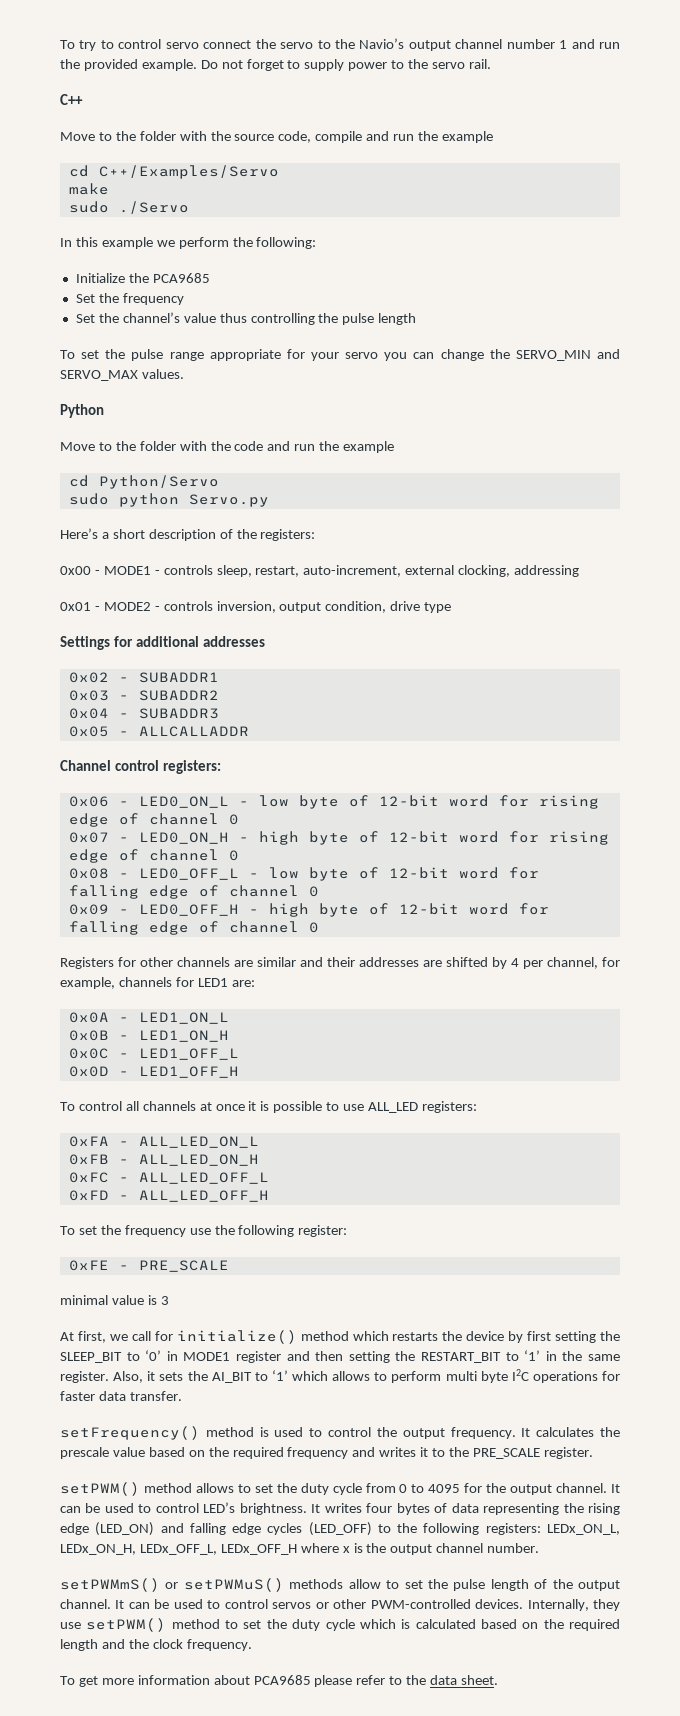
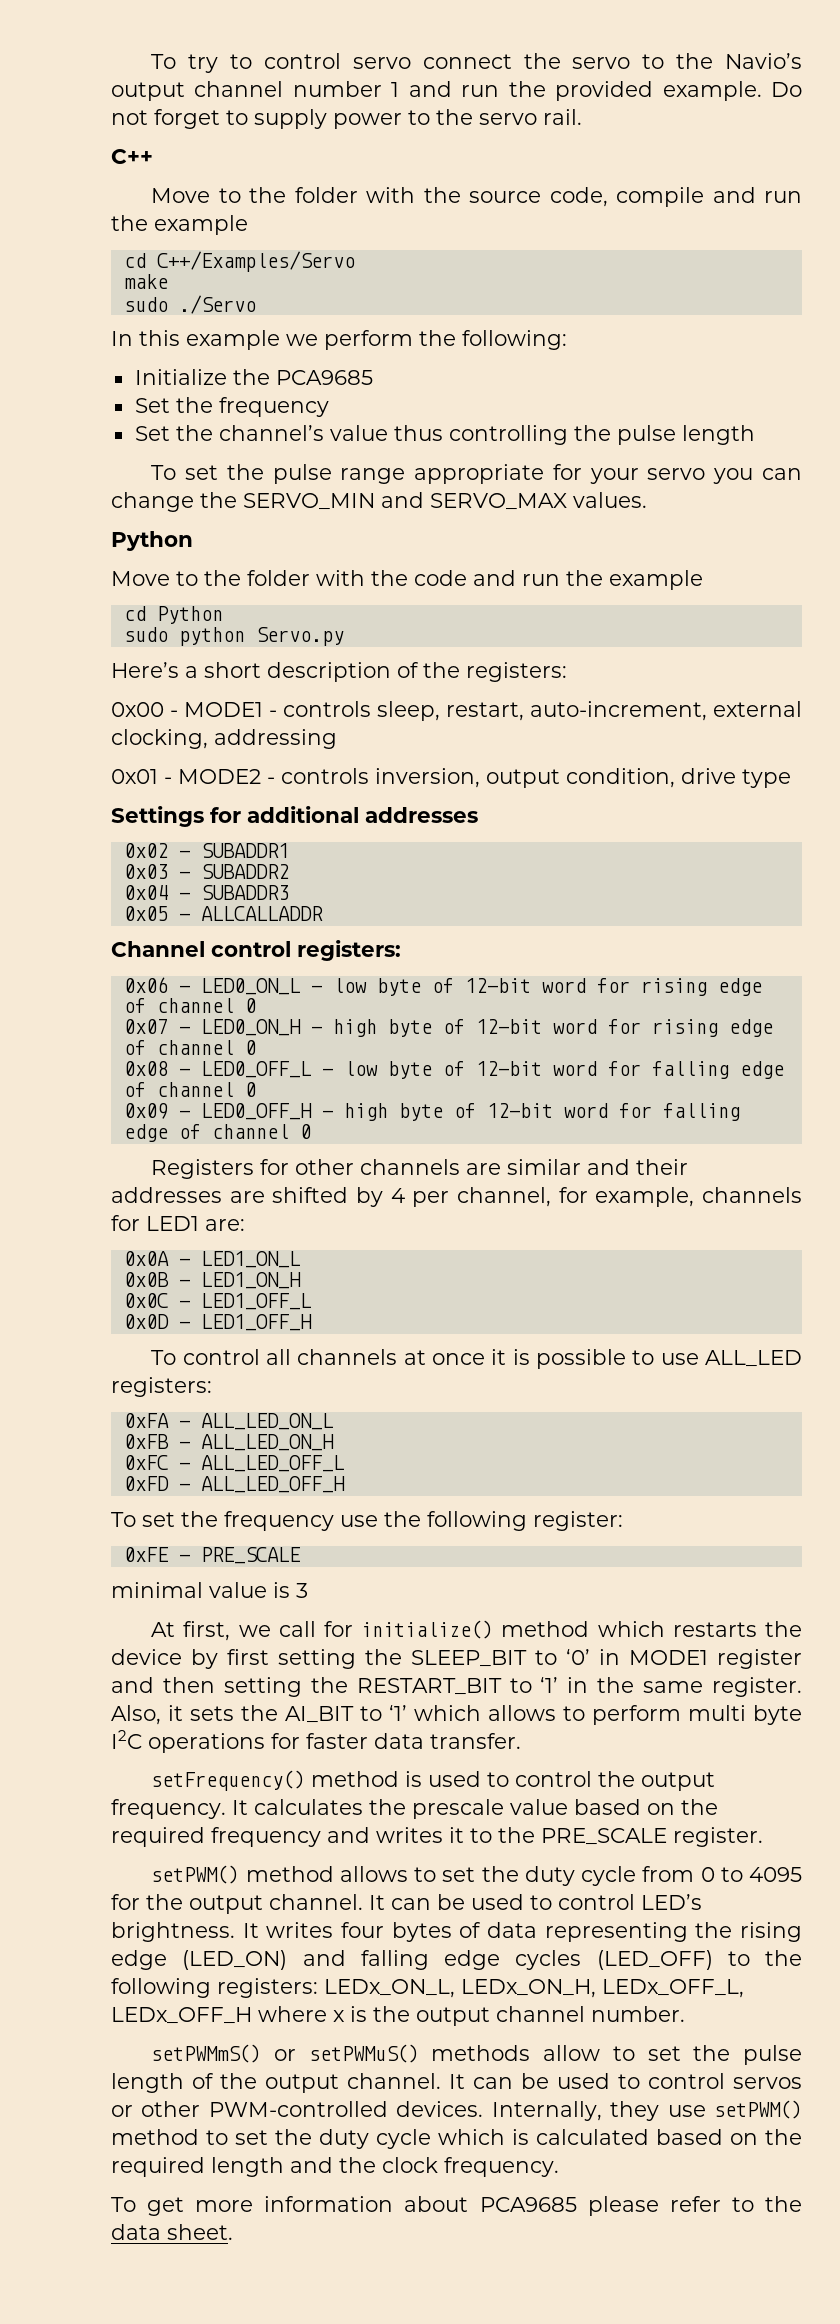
[98,475,219,489] Python/Servo -> [156,606,223,624] Python

